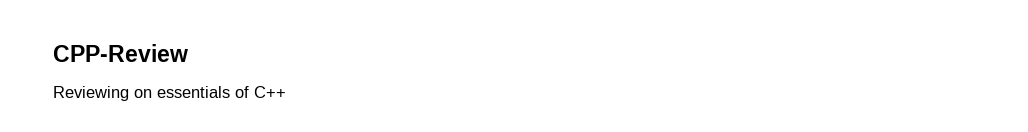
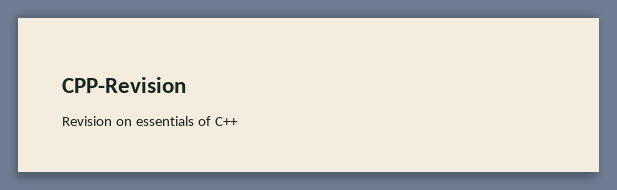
[53,44,188,62] [53,86,129,101] CPP-Review // Reviewing -> [62,77,186,93] [62,116,112,126] CPP-Revision // Revision

